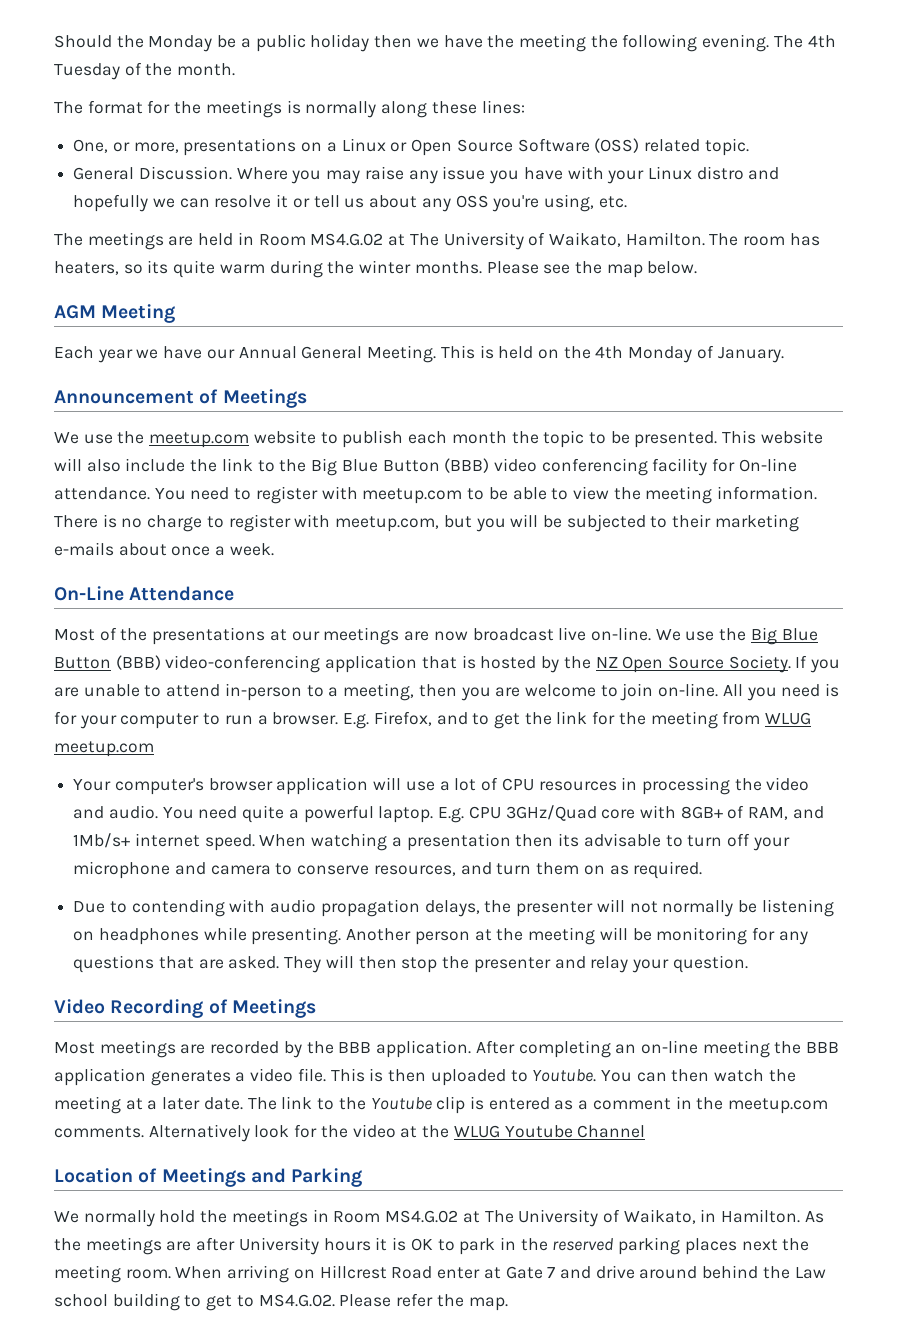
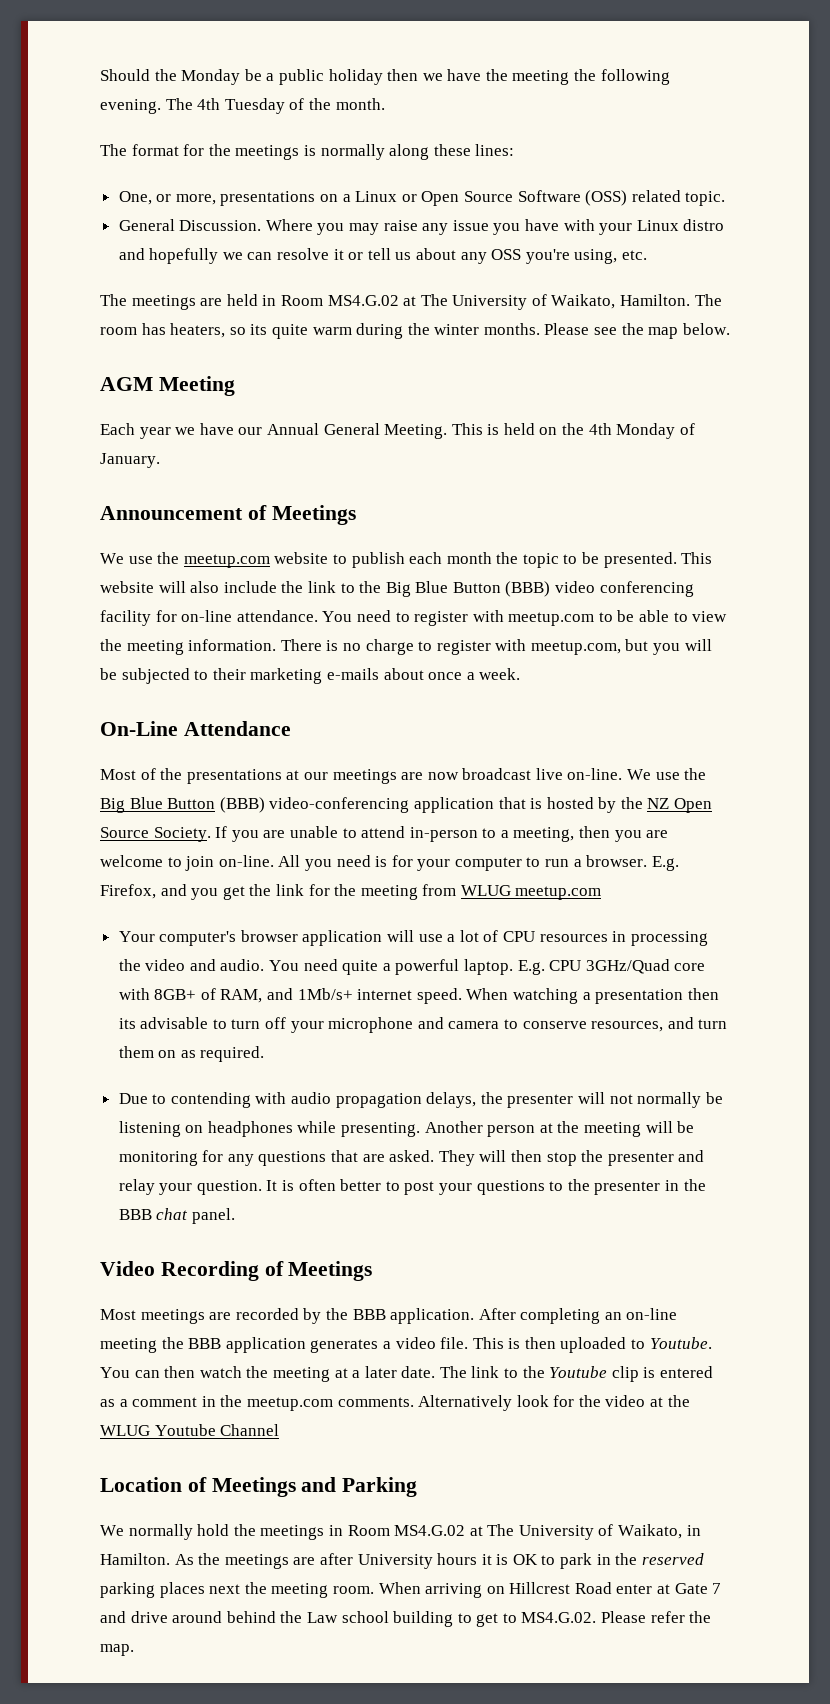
[738,458,797,472] On-line -> [181,610,233,622] on-line
[472,713,490,725] to -> [191,888,219,900] you
(748, 964) none -> [266,1179,706,1195] [118,1208,235,1224] It is often better to post your questions to the presenter in the BBB chat panel.

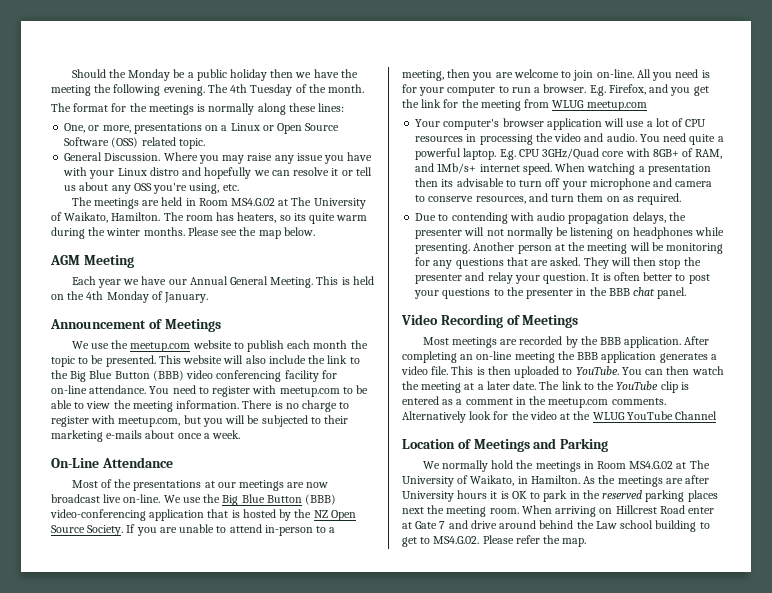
[649,1337,712,1349] Youtube. -> [575,366,619,375] YouTube.
[549,1366,608,1378] Youtube -> [616,381,659,390] YouTube
[154,1424,216,1436] Youtube -> [626,411,673,420] YouTube

